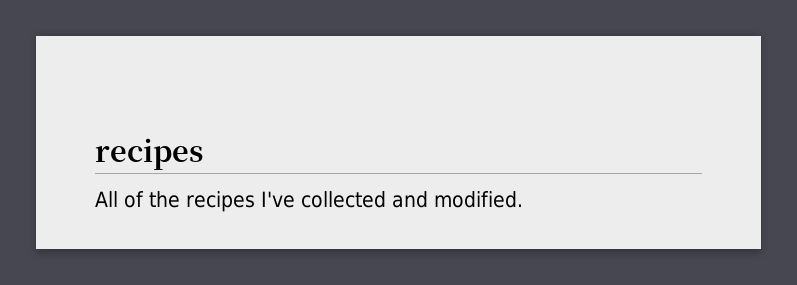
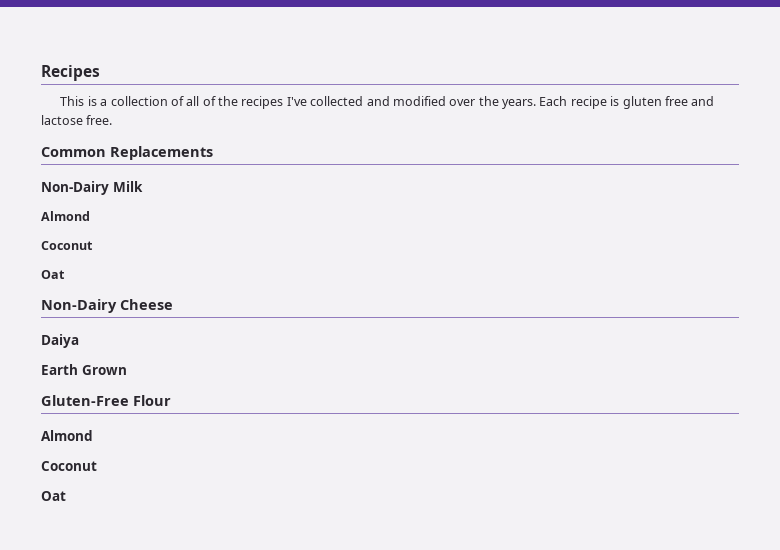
[95,138,203,170] [95,191,118,207] recipes // All -> [41,65,100,81] [60,96,200,106] Recipes // This is a collection of all
[434,191,523,208] modified. -> [392,96,715,109] [41,115,113,125] [41,146,213,160] [41,181,143,195] [41,211,90,221] [41,241,93,250] [41,270,65,279] [41,299,173,313] [41,334,79,348] [41,364,127,375] [41,395,171,406] [41,430,93,441] [41,461,97,471] [41,491,66,501] modified over the years. Each recipe is gluten free and lactose free. // Common Replacements // Non-Dairy Milk // Almond // Coconut // Oat // Non-Dairy Cheese // Daiya // Earth Grown // Gluten-Free Flour // Almond // Coconut // Oat

